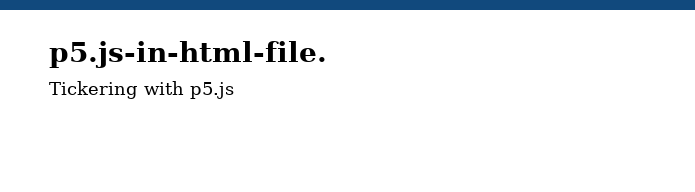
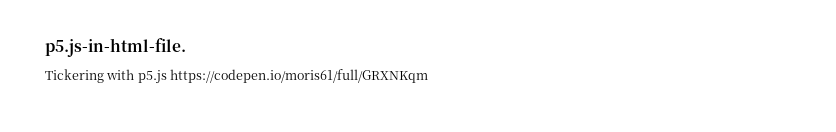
(234, 90) none -> [170,69,429,83] https://codepen.io/moris61/full/GRXNKqm

